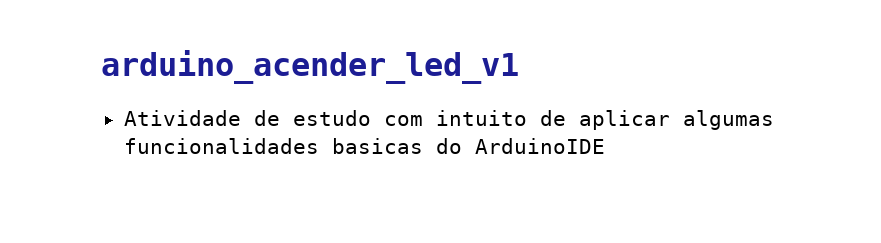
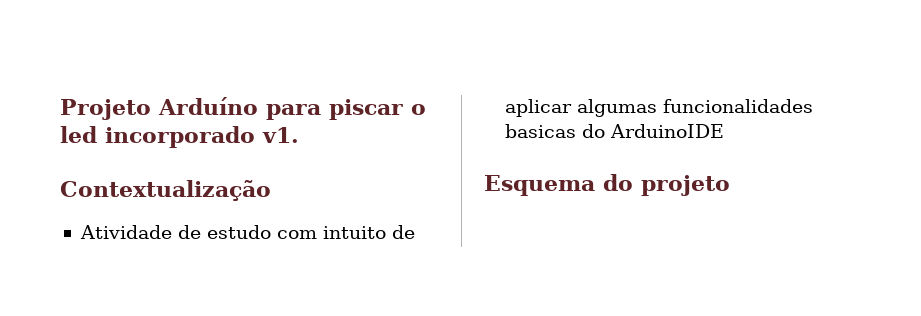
[101,50,519,84] arduino_acender_led_v1 -> [60,97,426,120] [60,126,299,148] [60,180,271,201] Projeto Arduíno para piscar o led incorporado v1. // Contextualização
(605, 146) none -> [484,174,730,196] // Esquema do projeto

